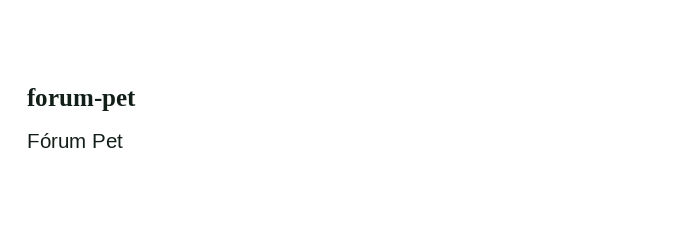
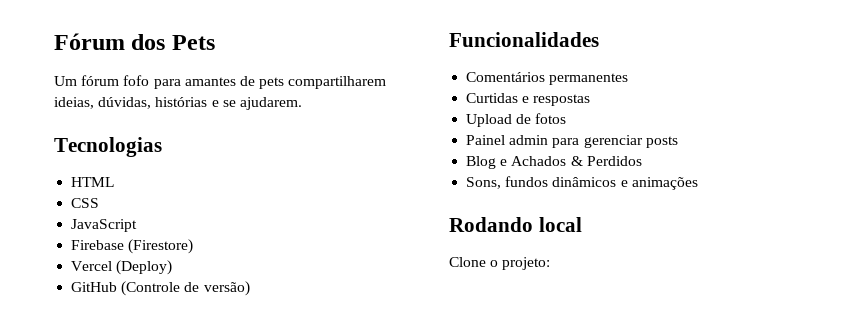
[27,88,136,111] [27,133,123,148] forum-pet // Fórum Pet -> [54,33,215,50] [54,75,387,89] [54,97,302,110] [54,137,162,157] [71,177,115,187] [71,198,100,208] [71,219,138,232] [71,239,194,254] [71,260,173,275] [71,281,250,296] [449,32,599,47] [466,72,629,85] [466,93,591,106] [466,113,567,127] [466,135,678,148] [466,156,642,169] [466,176,698,190] [449,217,582,232] [449,257,551,270] Fórum dos Pets // Um fórum fofo para amantes de pets compartilharem ideias, dúvidas, histórias e se ajudarem. // Tecnologias // HTML // CSS // JavaScript // Firebase (Firestore) // Vercel (Deploy) // GitHub (Controle de versão) // Funcionalidades // Comentários permanentes // Curtidas e respostas // Upload de fotos // Painel admin para gerenciar posts // Blog e Achados & Perdidos // Sons, fundos dinâmicos e animações // Rodando local // Clone o projeto:

